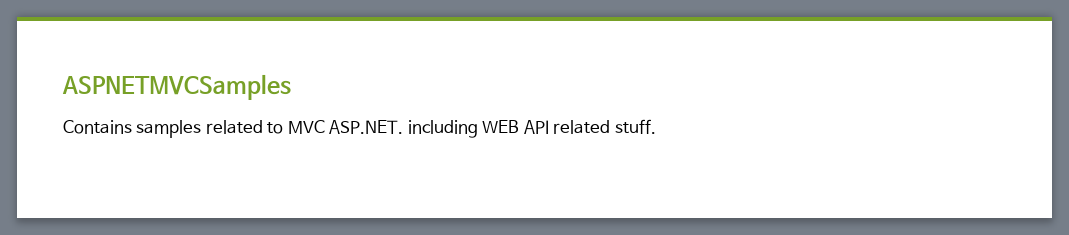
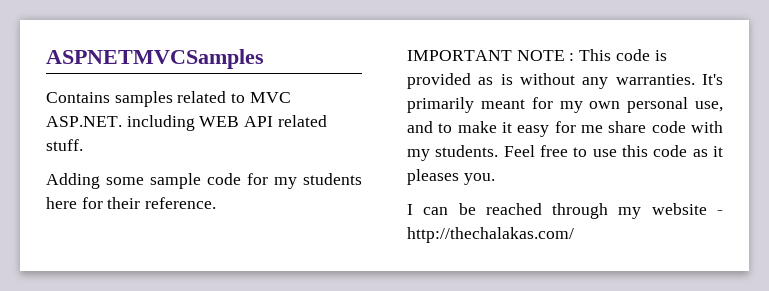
(656, 126) none -> [46,173,362,189] [46,197,217,209] [407,49,667,61] [407,73,723,89] [407,97,723,113] [407,121,723,137] [407,145,723,161] [407,169,495,185] [407,203,723,219] [407,227,574,243] // Adding some sample code for my students here for their reference. // IMPORTANT NOTE : This code is provided as is without any warranties. It's primarily meant for my own personal use, and to make it easy for me share code with my students. Feel free to use this code as it pleases you. // I can be reached through my website - http://thechalakas.com/

